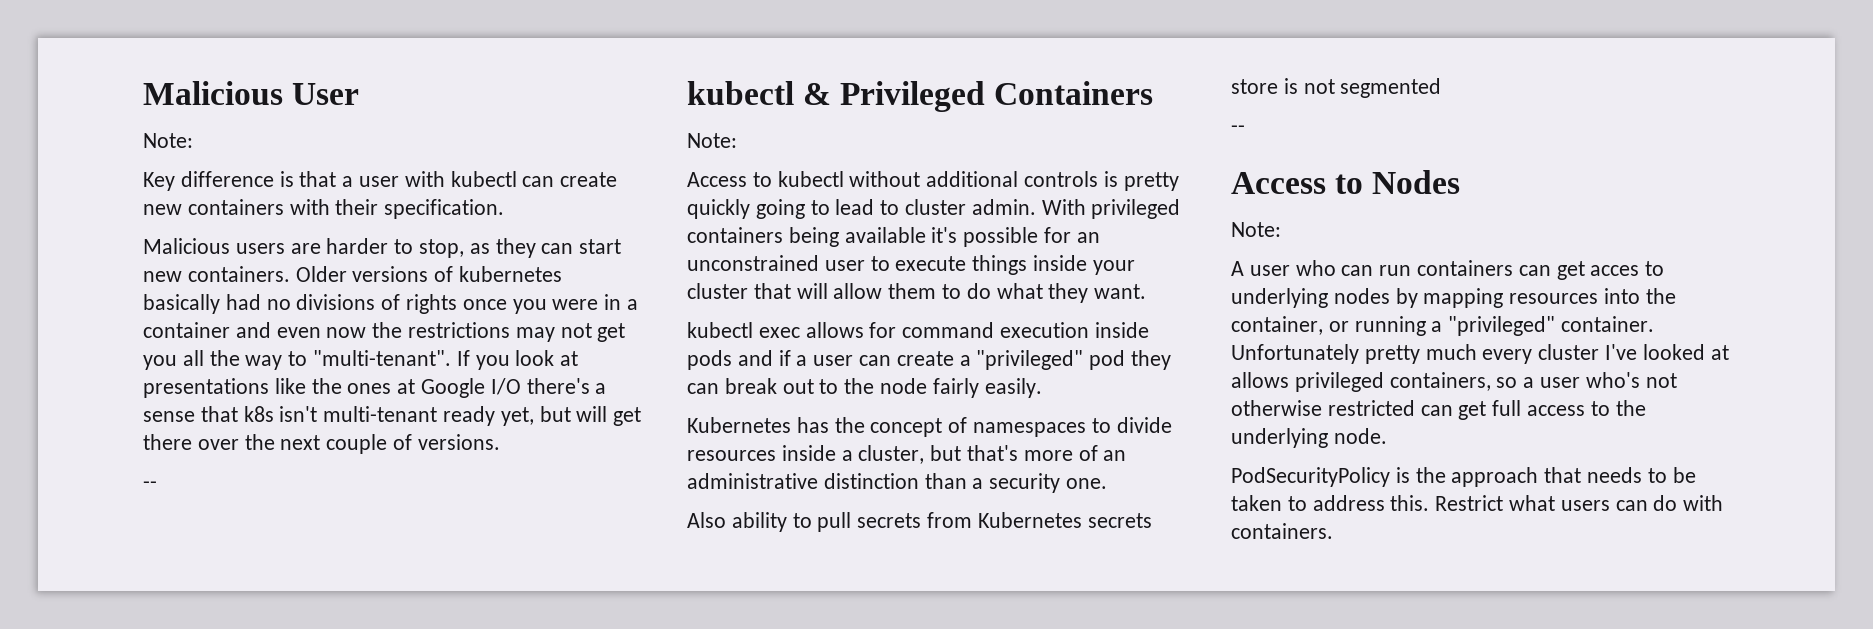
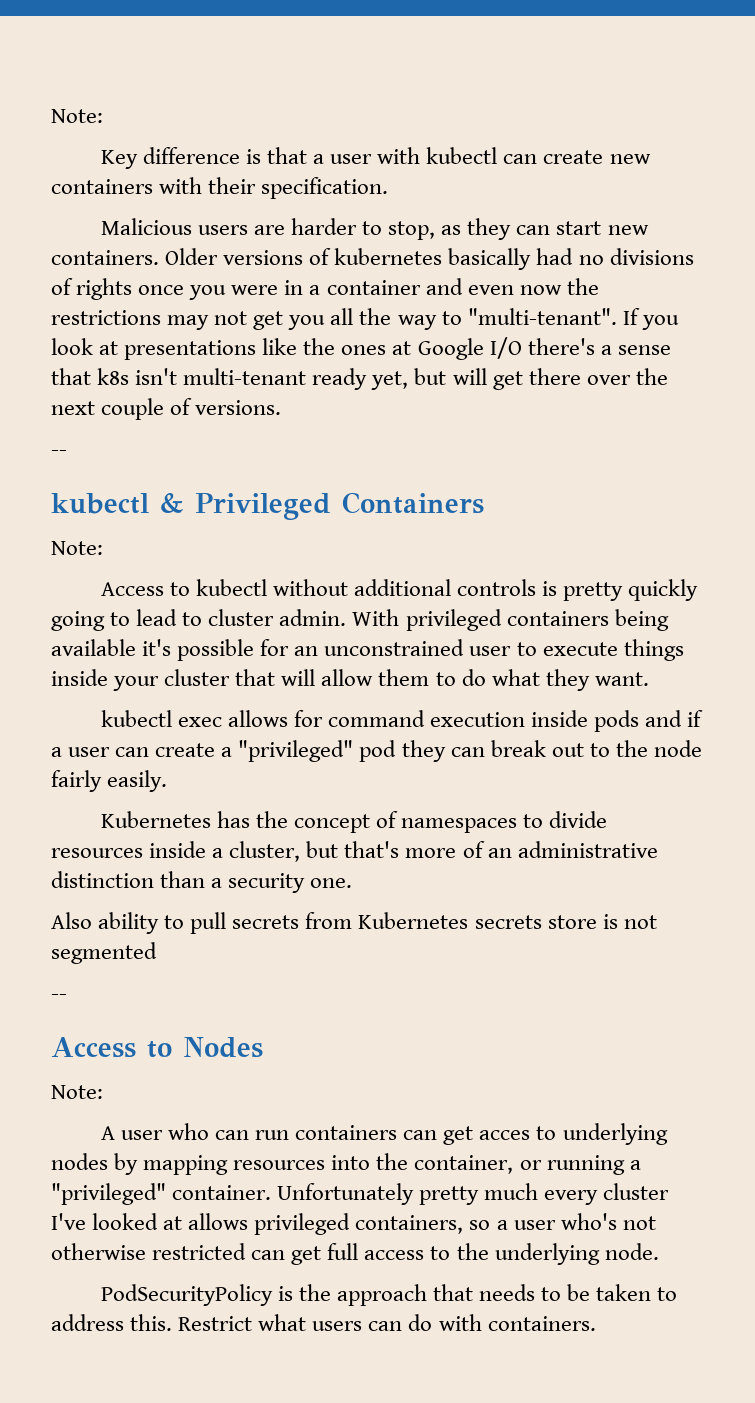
[143,81,360,105] Malicious User // -> (51, 116) none

